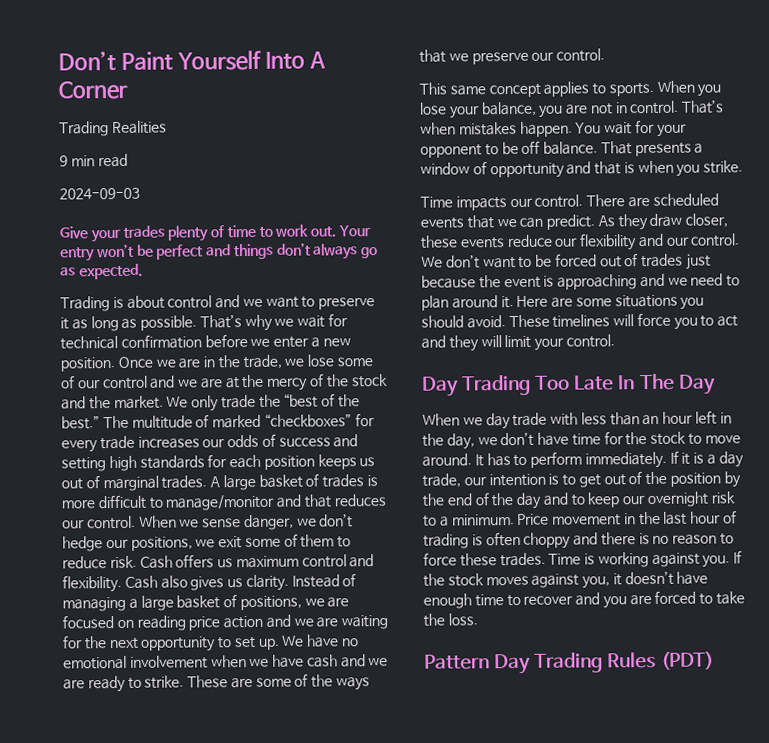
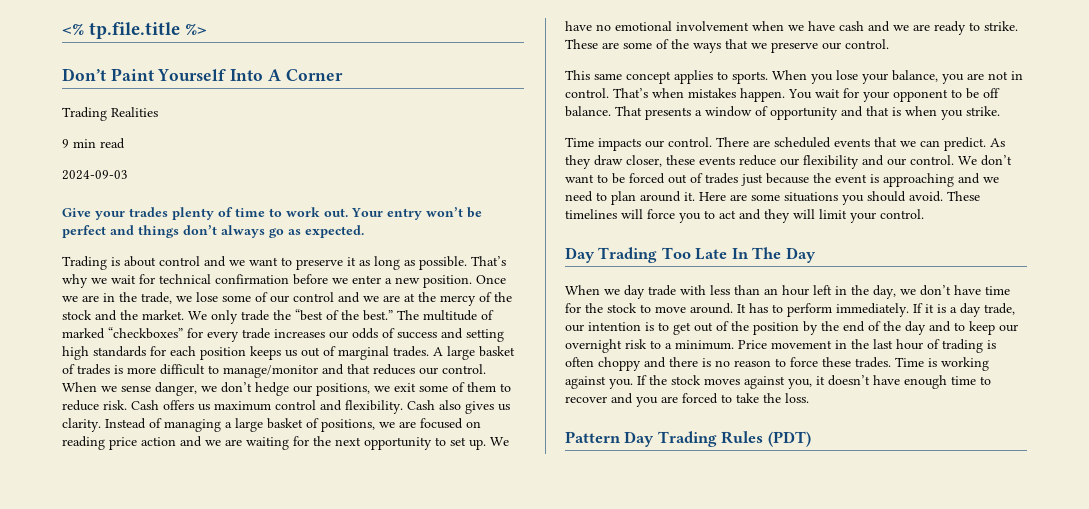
(58, 61) none -> [62,22,208,39] <% tp.file.title %> //

